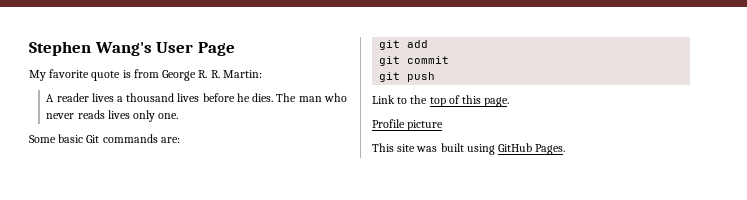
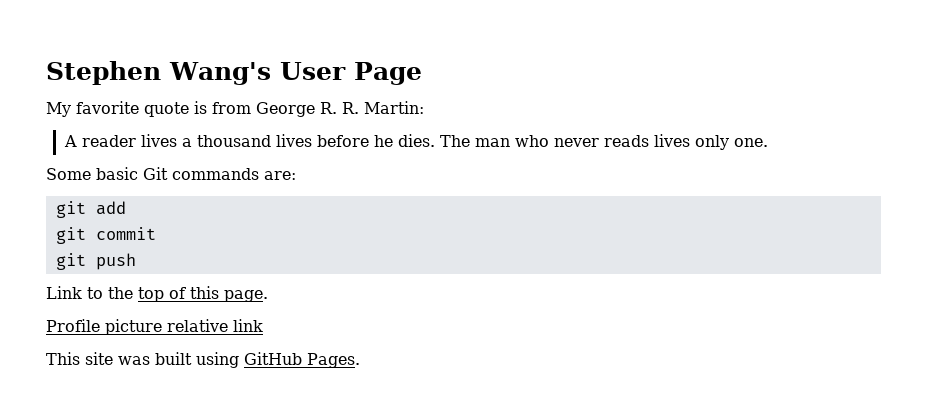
(444, 125) none -> [167,319,263,332] relative link

